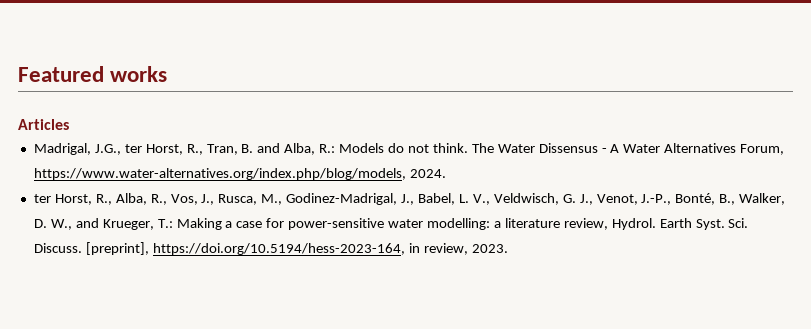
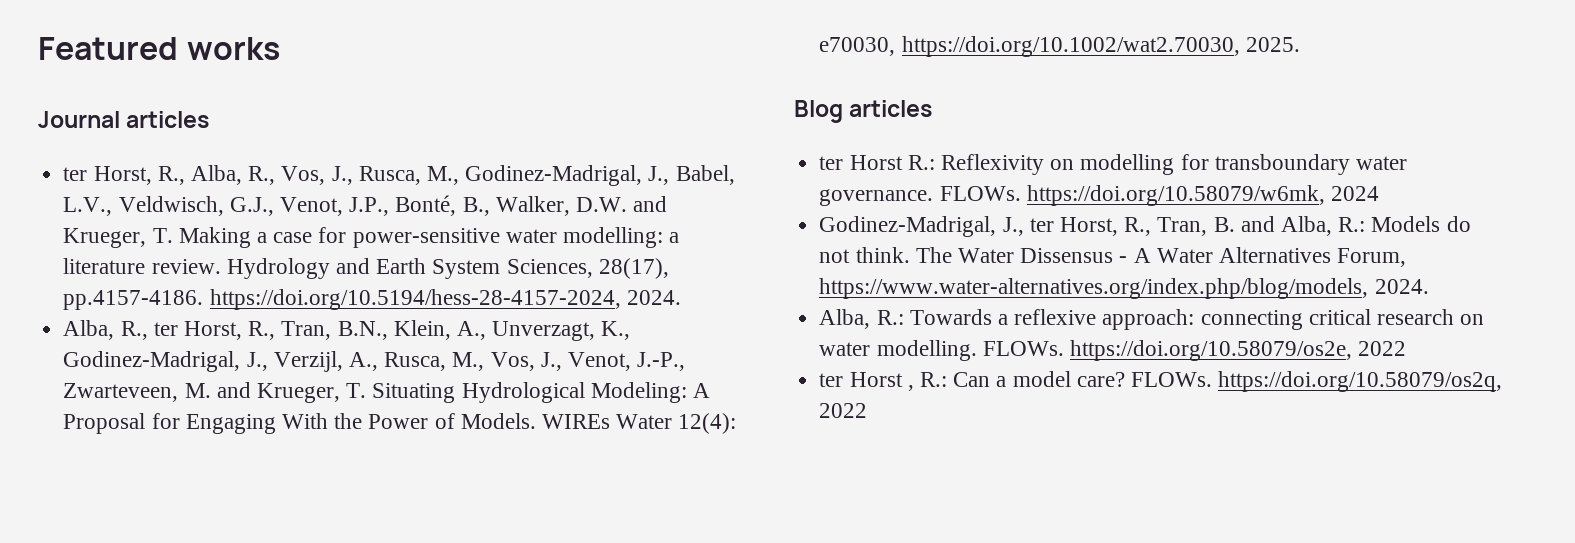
[18,119,69,130] [33,143,121,155] Articles // Madrigal, J.G., -> [38,111,210,128] [63,165,735,186] [63,195,668,216] [63,227,680,248] [63,258,669,279] [63,289,681,310] [63,320,631,341] [63,351,686,372] [63,382,710,403] [63,413,737,434] [819,36,1300,57] [794,100,933,123] [819,154,1407,175] [819,185,1379,206] [819,216,1024,237] Journal articles // ter Horst, R., Alba, R., Vos, J., Rusca, M., Godinez-Madrigal, J., Babel, L.V., Veldwisch, G.J., Venot, J.P., Bonté, B., Walker, D.W. and Krueger, T. Making a case for power-sensitive water modelling: a literature review. Hydrology and Earth System Sciences, 28(17), pp.4157-4186. https://doi.org/10.5194/hess-28-4157-2024, 2024. // Alba, R., ter Horst, R., Tran, B.N., Klein, A., Unverzagt, K., Godinez-Madrigal, J., Verzijl, A., Rusca, M., Vos, J., Venot, J.-P., Zwarteveen, M. and Krueger, T. Situating Hydrological Modeling: A Proposal for Engaging With the Power of Models. WIREs Water 12(4): e70030, https://doi.org/10.1002/wat2.70030, 2025. // Blog articles // ter Horst R.: Reflexivity on modelling for transboundary water governance. FLOWs. https://doi.org/10.58079/w6mk, 2024 // Godinez-Madrigal, J.,
[33,193,786,205] [33,218,749,230] [33,242,508,255] ter Horst, R., Alba, R., Vos, J., Rusca, M., Godinez-Madrigal, J., Babel, L. V., Veldwisch, G. J., Venot, J.-P., Bonté, B., Walker, D. W., and Krueger, T.: Making a case for power-sensitive water modelling: a literature review, Hydrol. Earth Syst. Sci. Discuss. [preprint], https://doi.org/10.5194/hess-2023-164, in review, 2023. -> [819,309,1485,330] [819,340,1407,361] [819,371,1503,392] [819,403,868,418] Alba, R.: Towards a reflexive approach: connecting critical research on water modelling. FLOWs. https://doi.org/10.58079/os2e, 2022 // ter Horst , R.: Can a model care? FLOWs. https://doi.org/10.58079/os2q, 2022

